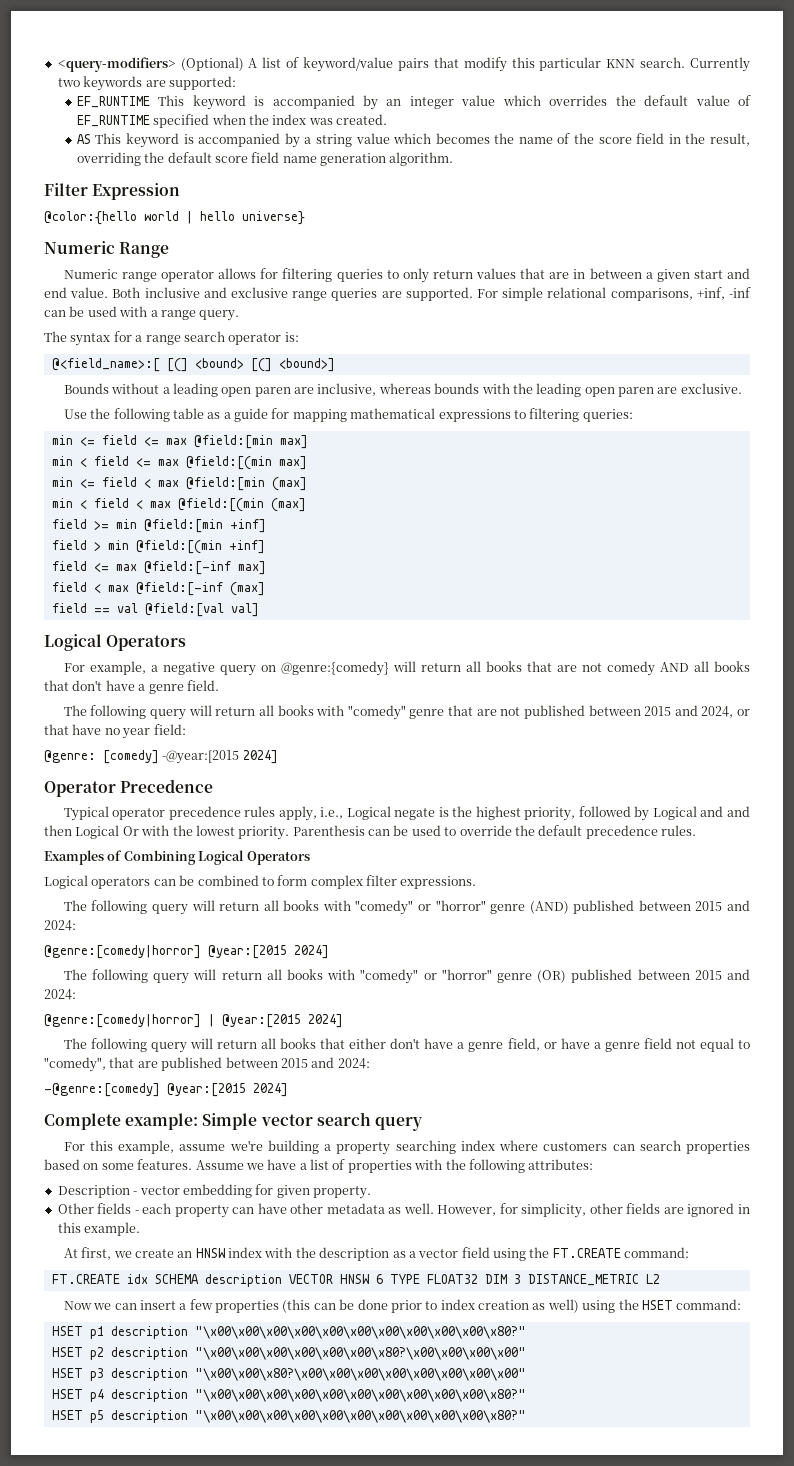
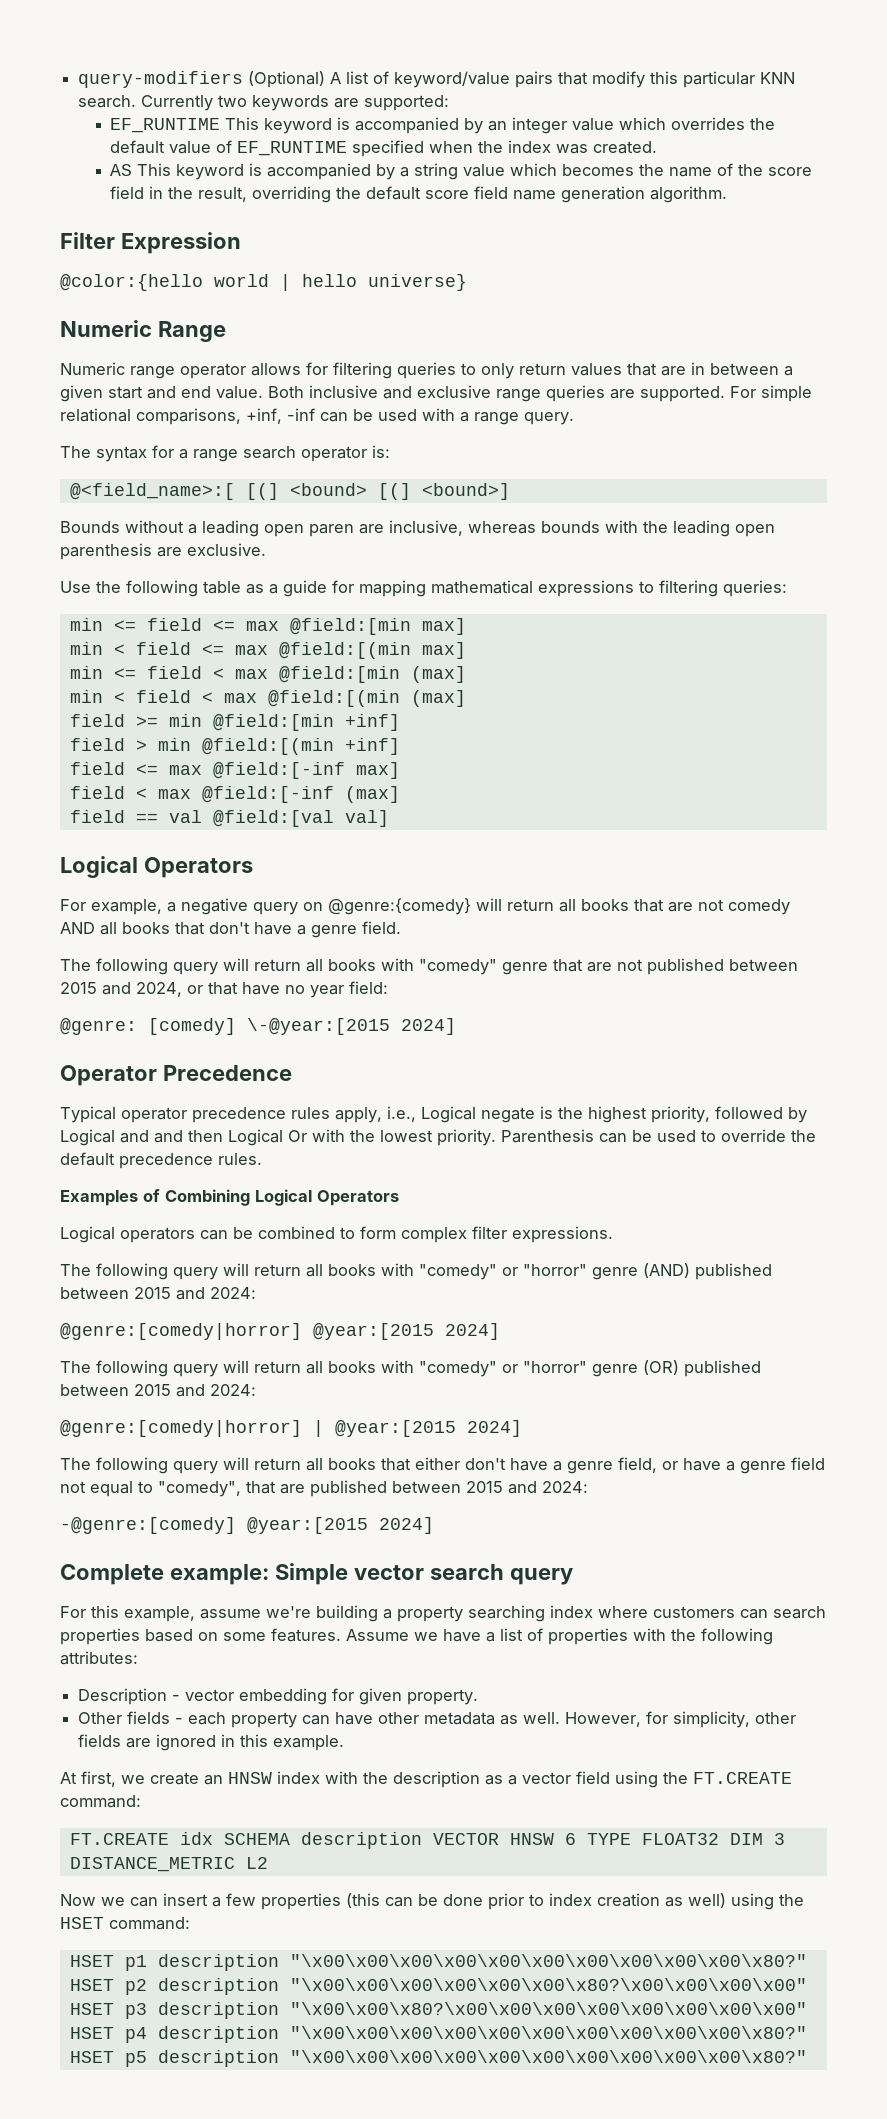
[57,57,176,72] <query-modifiers> -> [78,71,244,88] query-modifiers
[618,387,655,397] paren -> [60,543,152,560] parenthesis
[162,750,240,764] -@year:[2015 -> [247,1018,390,1035] \-@year:[2015

